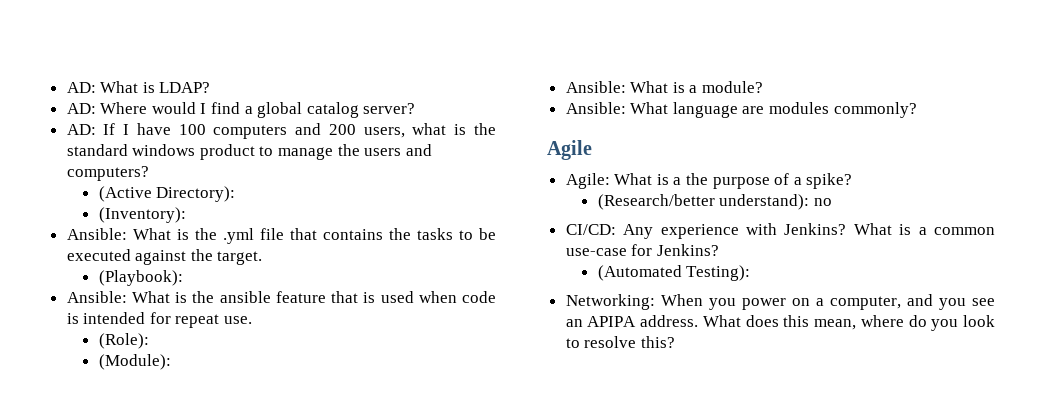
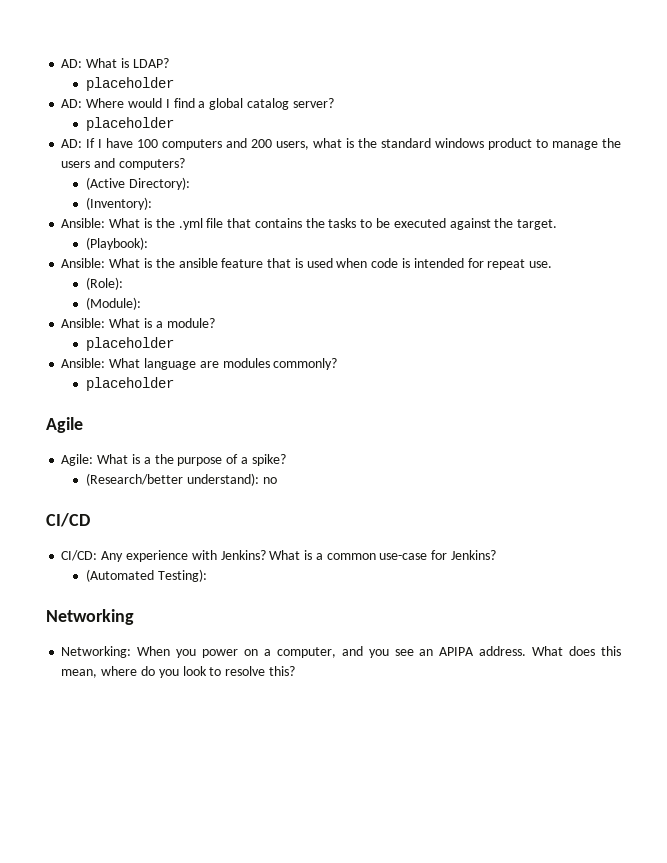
(211, 87) none -> [85,77,174,91] // placeholder
(416, 108) none -> [85,117,174,131] // placeholder
(764, 87) none -> [85,337,174,351] // placeholder
(917, 110) none -> [85,377,174,391] // placeholder
(832, 202) none -> [46,513,90,527] // CI/CD
(751, 273) none -> [46,609,134,625] // Networking

